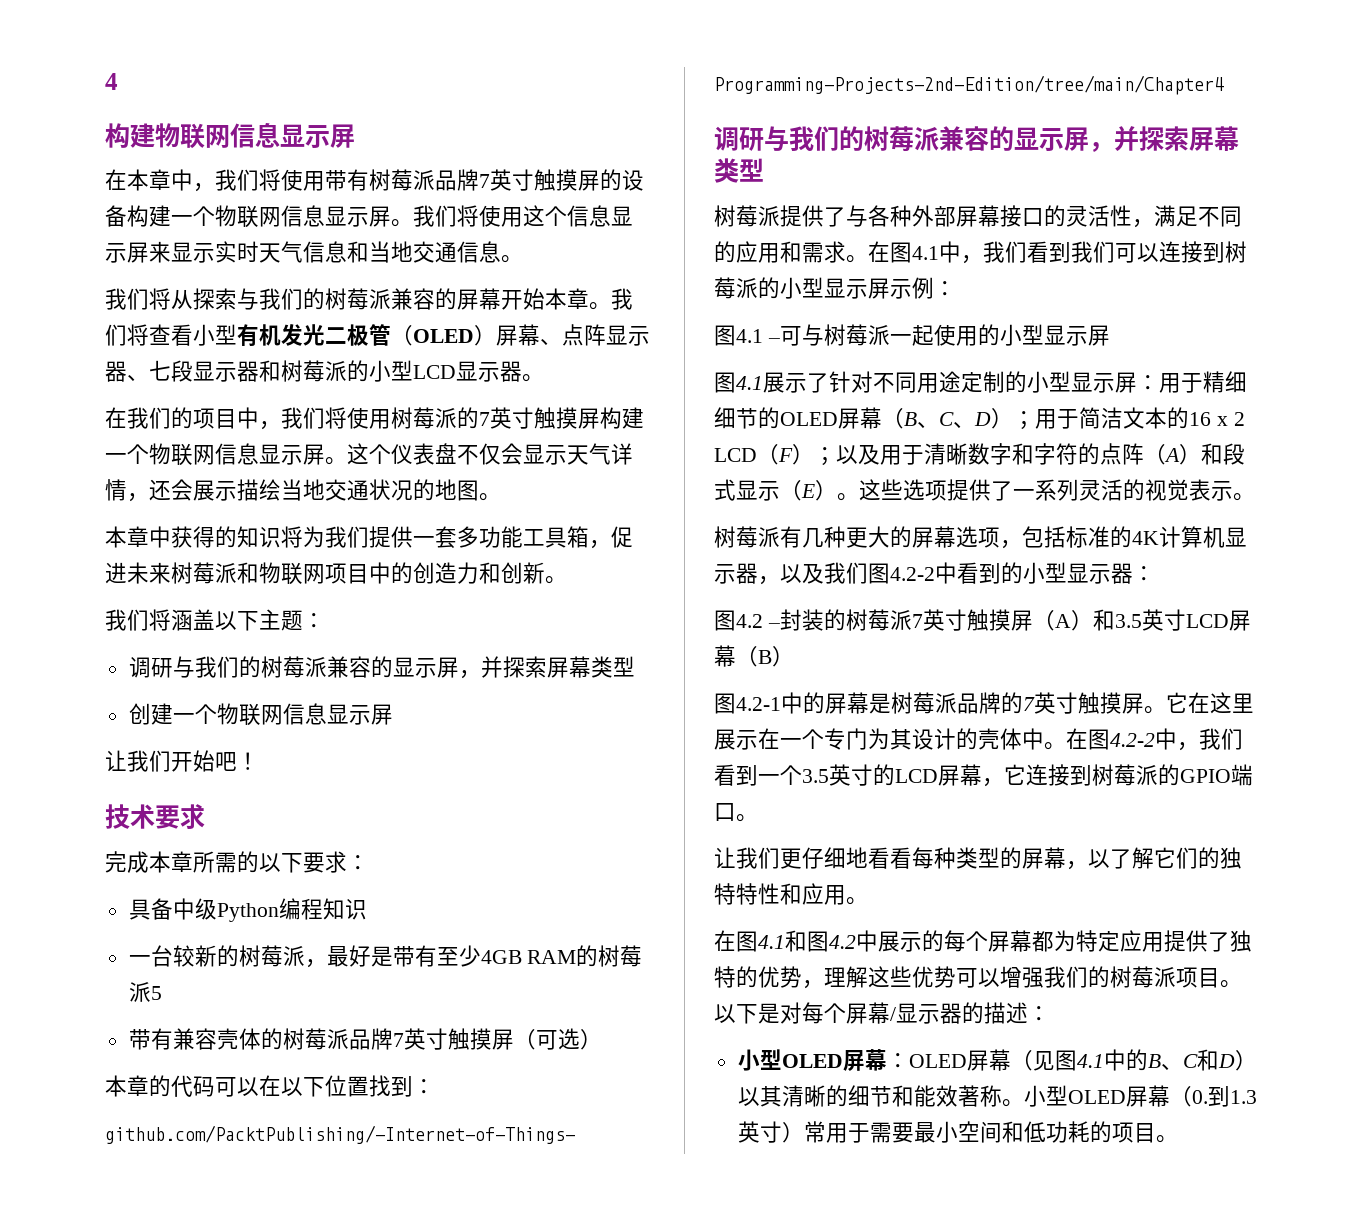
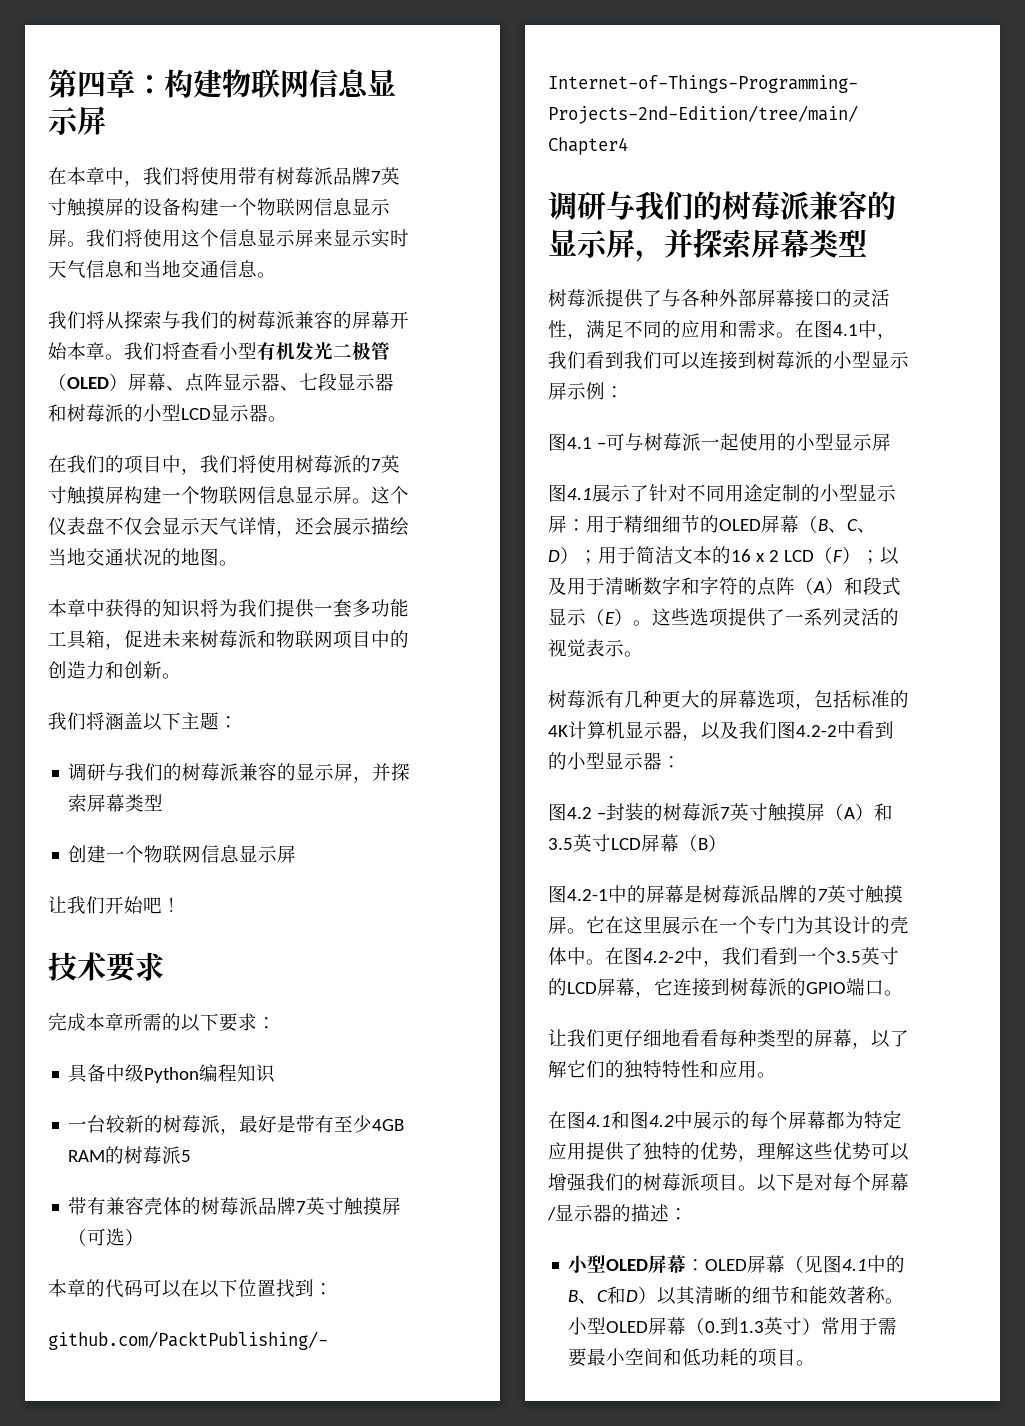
[105,73,118,90] 4 // -> [48,69,164,98] 第四章：

